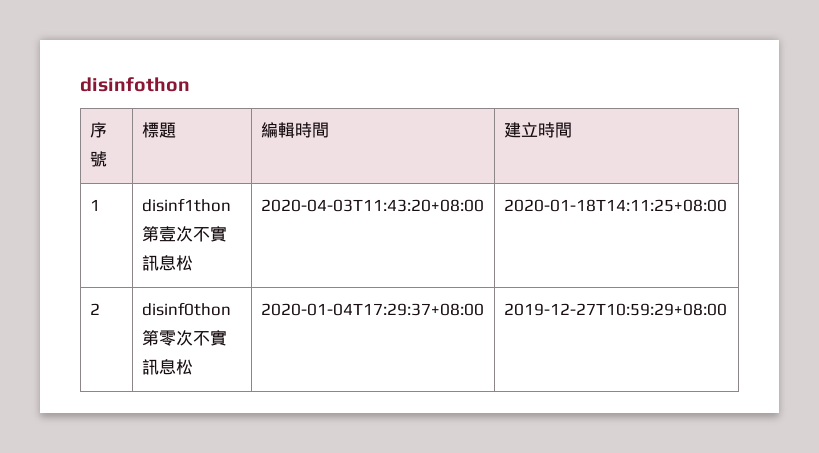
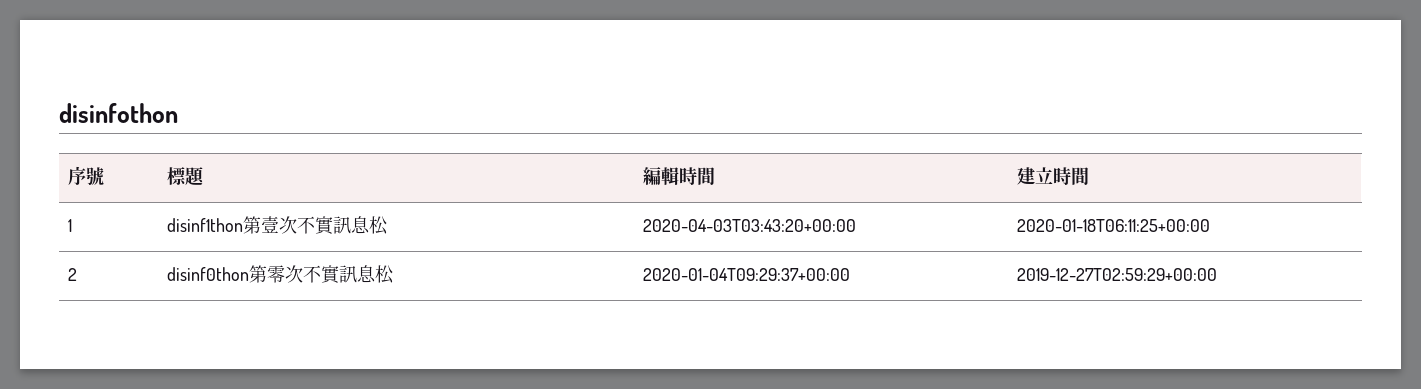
[260,199,484,212] [503,199,727,212] 2020-04-03T11:43:20+08:00 | 2020-01-18T14:11:25+08:00 -> [643,219,857,232] [1017,219,1211,232] 2020-04-03T03:43:20+00:00 | 2020-01-18T06:11:25+00:00
[260,303,484,316] [503,303,727,316] 2020-01-04T17:29:37+08:00 | 2019-12-27T10:59:29+08:00 -> [643,268,851,281] [1017,268,1218,281] 2020-01-04T09:29:37+00:00 | 2019-12-27T02:59:29+00:00

